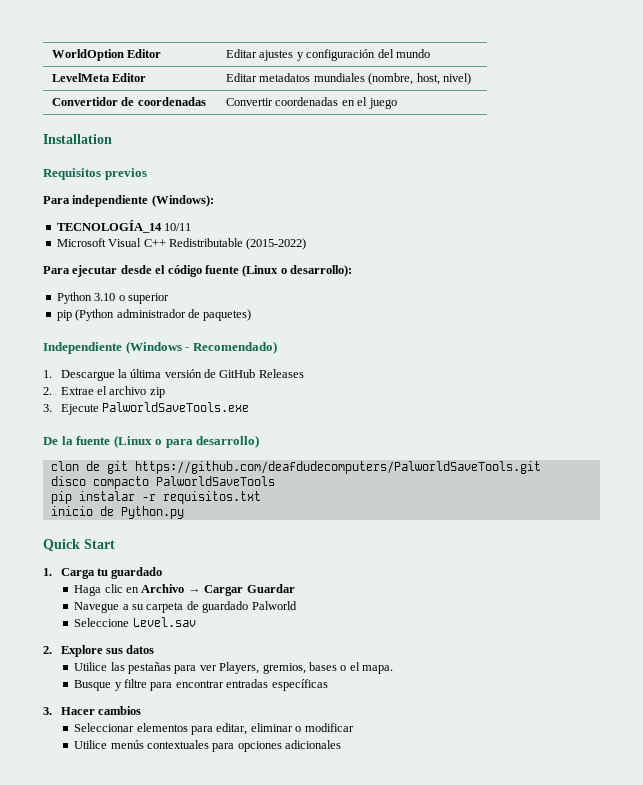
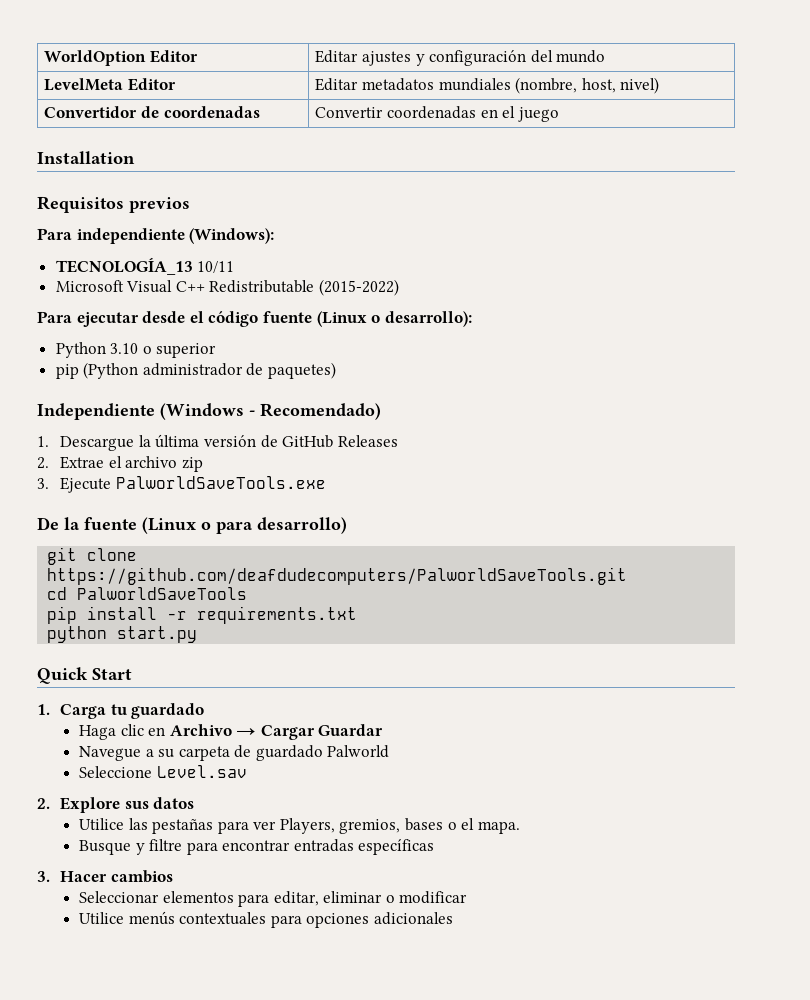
[56,220,162,233] TECNOLOGÍA_14 -> [55,257,193,275] TECNOLOGÍA_13
[50,461,128,474] clon de git -> [47,547,138,565] git clone
[50,476,149,489] disco compacto -> [47,587,68,600] cd
[78,491,261,504] [50,506,184,519] instalar -r requisitos.txt // inicio de Python.py -> [87,606,358,624] [47,626,198,643] install -r requirements.txt // python start.py

